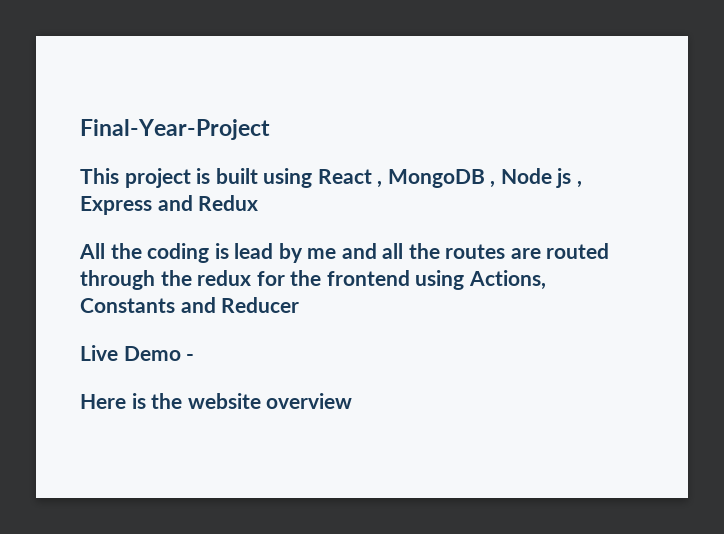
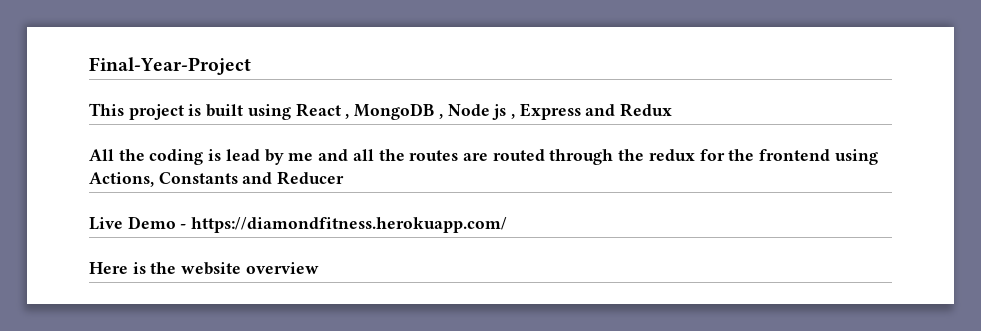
(195, 357) none -> [191,217,508,233] https://diamondfitness.herokuapp.com/

